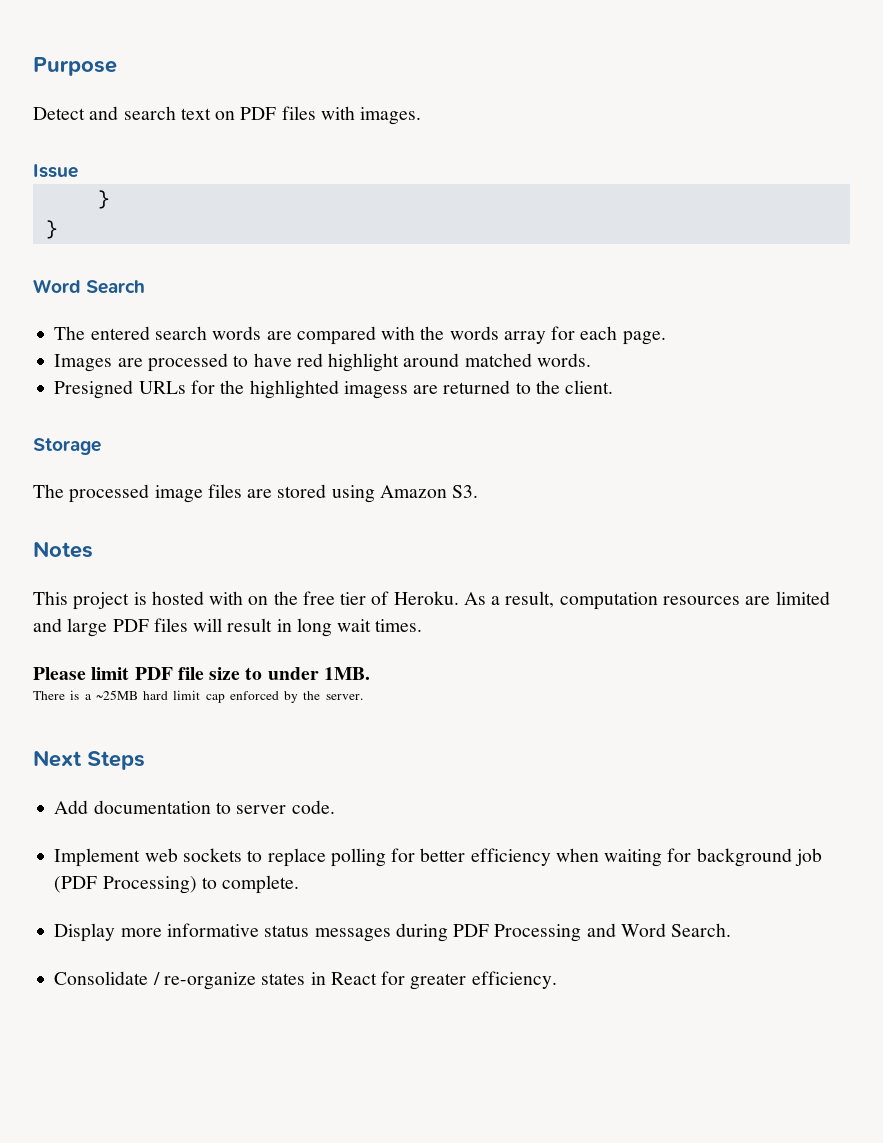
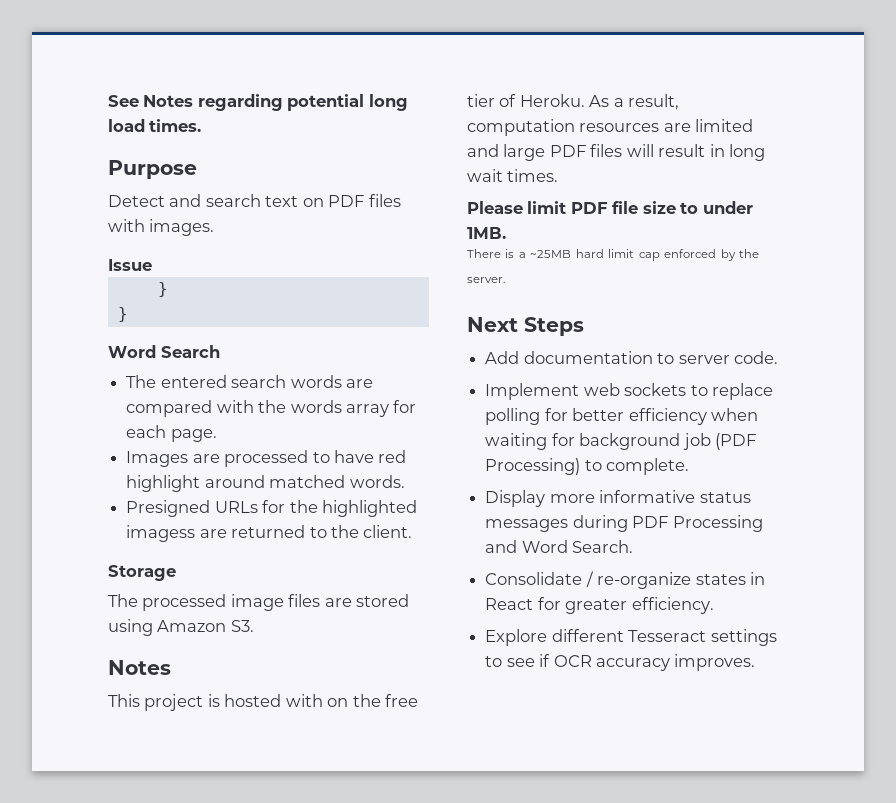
(33, 66) none -> [108,94,408,111] [108,119,202,132] See Notes regarding potential long load times. //
(557, 980) none -> [485,629,777,646] [485,654,756,671] // Explore different Tesseract settings to see if OCR accuracy improves.

